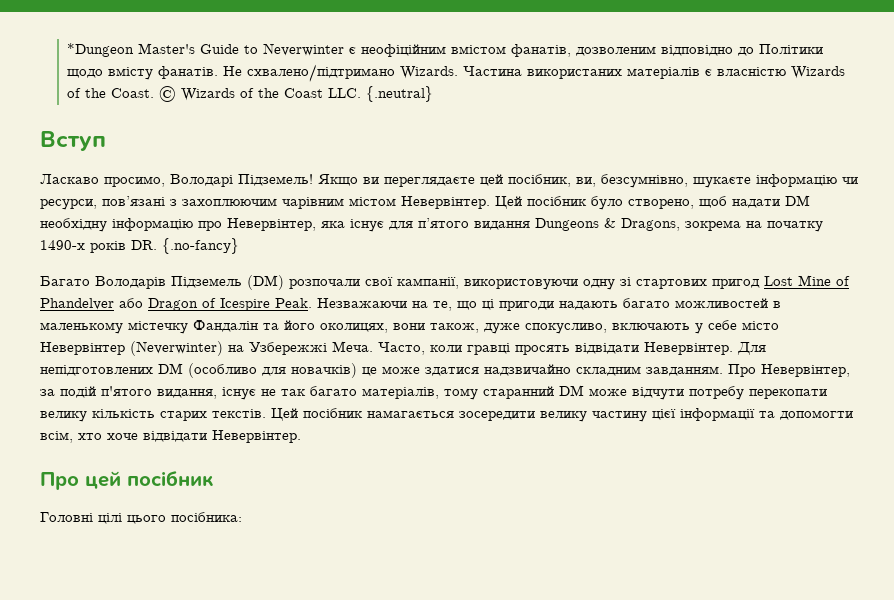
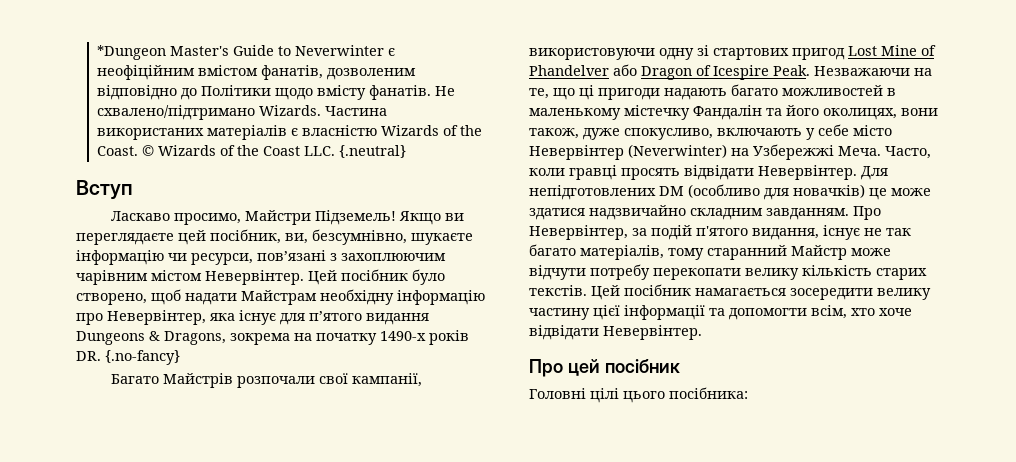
[170,174,233,187] Володарі -> [244,210,311,225] Майстри
[785,195,810,206] DM -> [241,290,317,305] Майстрам
[95,275,284,290] Володарів Підземель (DM) -> [162,373,233,388] Майстрів
[559,385,584,396] DM -> [791,245,847,260] Майстр

